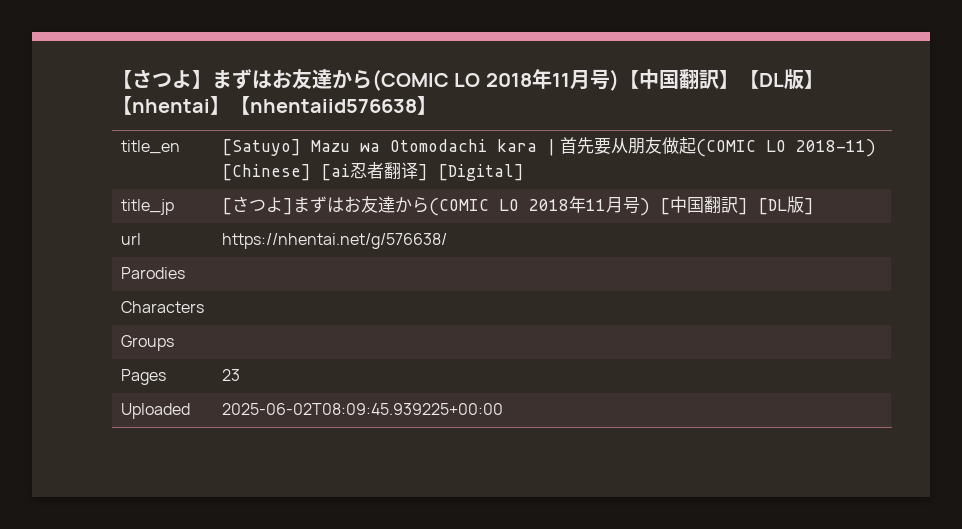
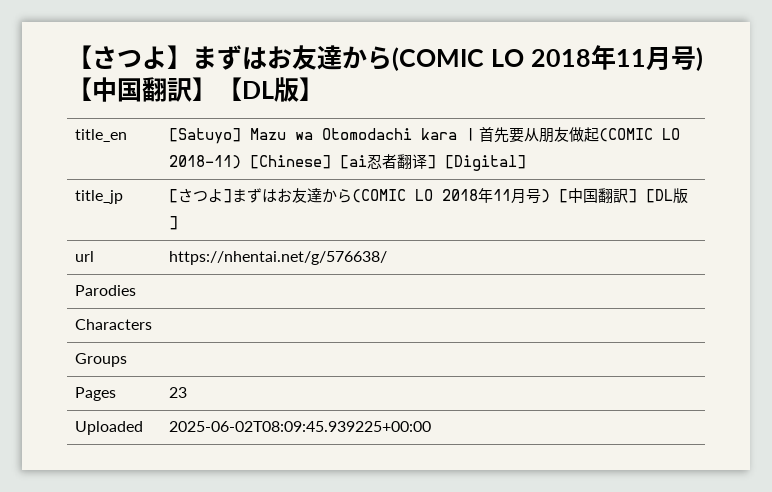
[112,96,437,115] 【nhentai】【nhentaiid576638】 -> (324, 89) none

